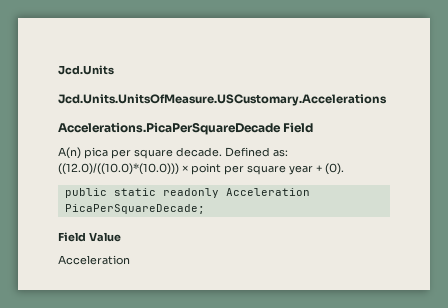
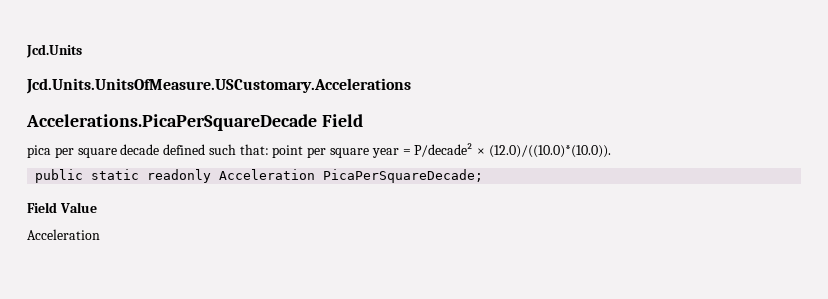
[58,147,81,159] A(n) -> (363, 120) none
[176,147,288,157] [58,163,344,175] decade. Defined as: ((12.0)/((10.0)*(10.0))) × point per square year + (0). -> [120,143,611,158] decade defined such that: point per square year = P/decade² × (12.0)/((10.0)*(10.0)).

